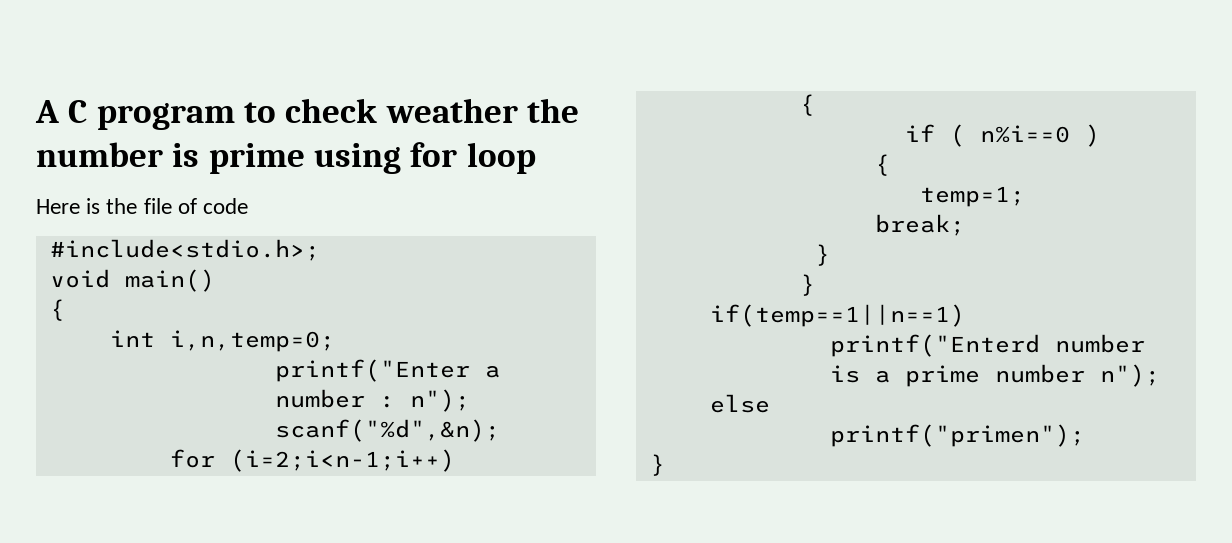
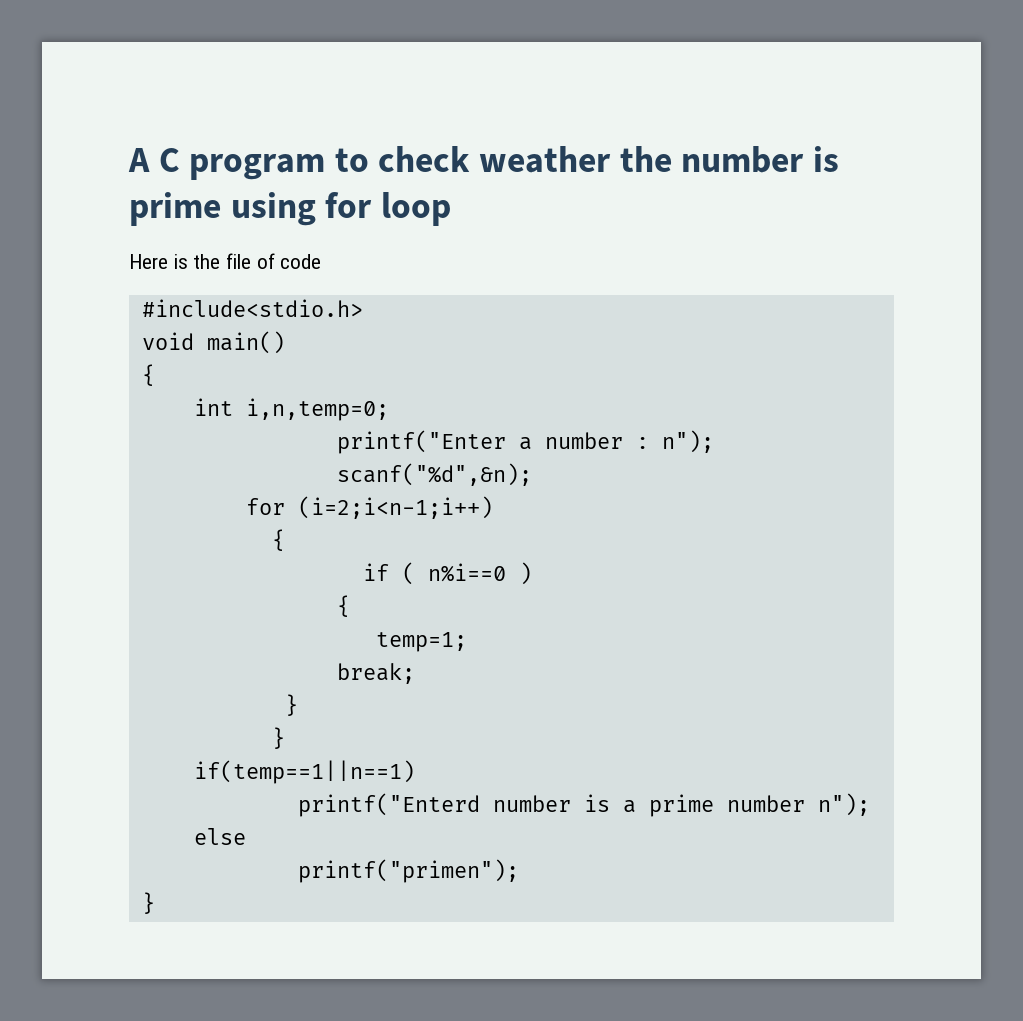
[49,239,320,261] #include<stdio.h>; -> [141,299,363,317] #include<stdio.h>

